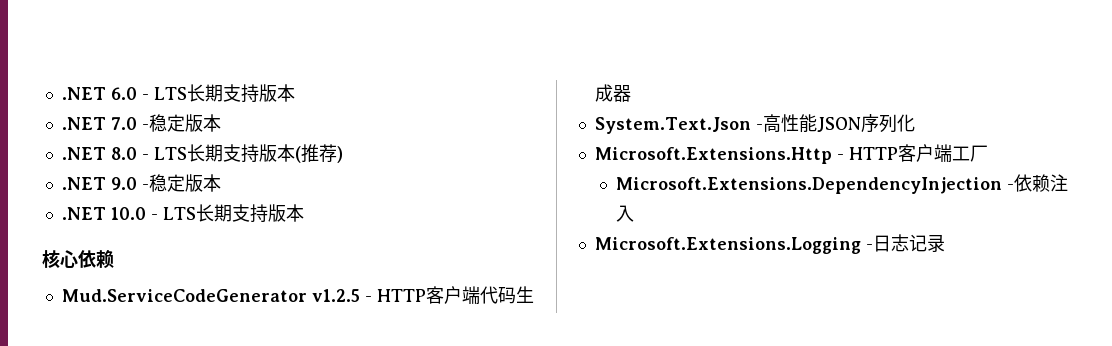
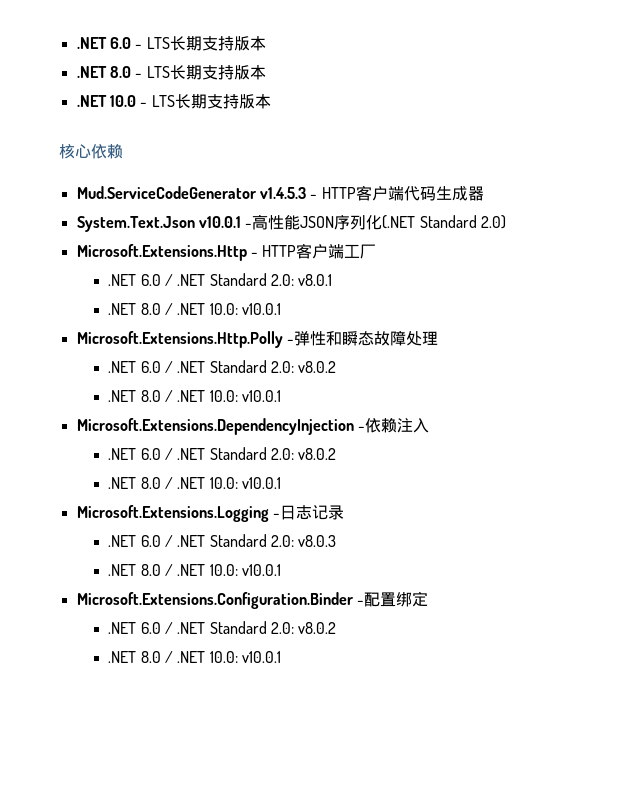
[61,114,221,132] // .NET 7.0 -稳定版本 -> (266, 43) none
[294,144,343,163] [61,174,221,192] (推荐) // .NET 9.0 -稳定版本 -> (266, 72) none
[311,289,360,302] v1.2.5 -> [259,187,306,199] v1.4.5.3
(751, 125) none -> [198,216,241,228] v10.0.1
(915, 123) none -> [382,215,506,229] (.NET Standard 2.0)
[616,174,1069,194] [616,205,635,222] [594,234,945,254] Microsoft.Extensions.DependencyInjection -依赖注入 // Microsoft.Extensions.Logging -日志记录 -> [108,273,333,286] [108,303,281,315] [76,330,438,348] [108,360,337,373] [108,390,281,402] [76,418,429,435] [108,447,337,460] [108,477,281,489] [76,505,344,522] [108,534,337,547] [108,564,281,576] [76,591,428,609] [108,621,337,634] [108,651,281,663] .NET 6.0 / .NET Standard 2.0: v8.0.1 // .NET 8.0 / .NET 10.0: v10.0.1 // Microsoft.Extensions.Http.Polly -弹性和瞬态故障处理 // .NET 6.0 / .NET Standard 2.0: v8.0.2 // .NET 8.0 / .NET 10.0: v10.0.1 // Microsoft.Extensions.DependencyInjection -依赖注入 // .NET 6.0 / .NET Standard 2.0: v8.0.2 // .NET 8.0 / .NET 10.0: v10.0.1 // Microsoft.Extensions.Logging -日志记录 // .NET 6.0 / .NET Standard 2.0: v8.0.3 // .NET 8.0 / .NET 10.0: v10.0.1 // Microsoft.Extensions.Configuration.Binder -配置绑定 // .NET 6.0 / .NET Standard 2.0: v8.0.2 // .NET 8.0 / .NET 10.0: v10.0.1

